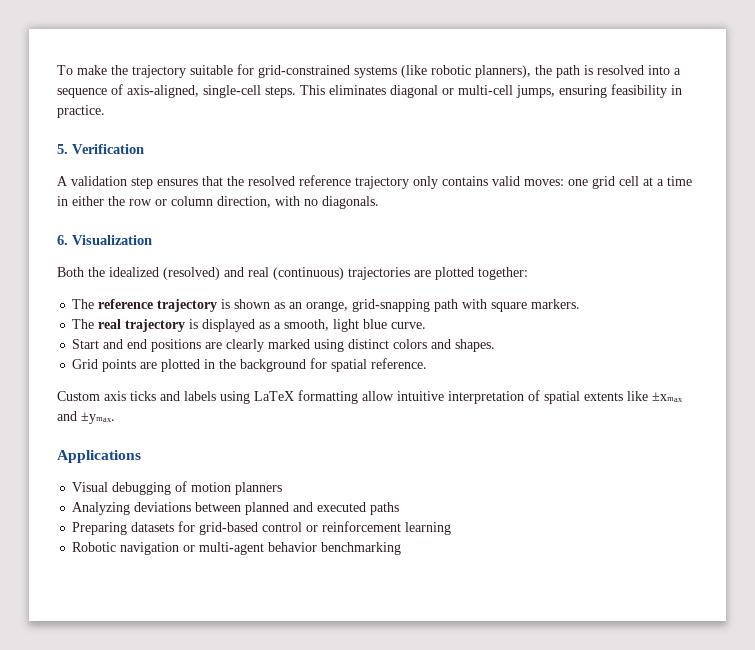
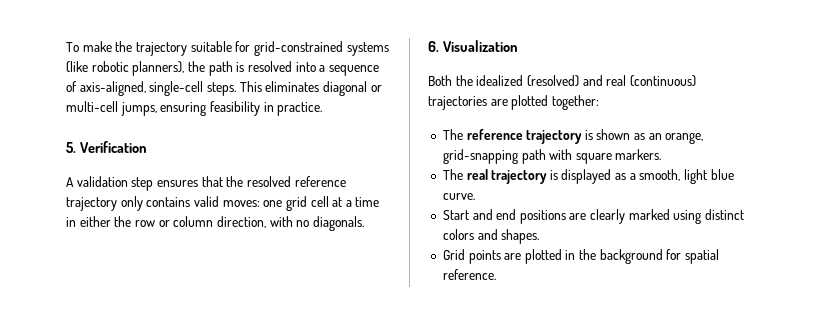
[57,390,683,404] [57,411,115,424] [57,450,141,463] [72,481,283,495] [72,502,400,515] [72,521,452,535] [72,542,402,555] // Custom axis ticks and labels using LaTeX formatting allow intuitive interpretation of spatial extents like ±xₘₐₓ and ±yₘₐₓ. // Applications // Visual debugging of motion planners // Analyzing deviations between planned and executed paths // Preparing datasets for grid-based control or reinforcement learning // Robotic navigation or multi-agent behavior benchmarking -> (496, 274) none

